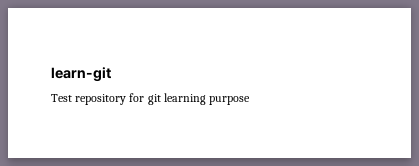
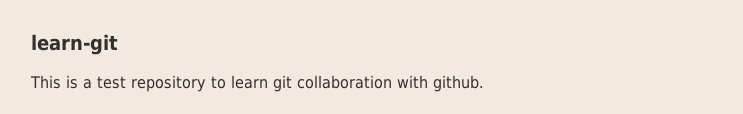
[51,93,251,105] Test repository for git learning purpose -> [30,75,484,92] This is a test repository to learn git collaboration with github.

